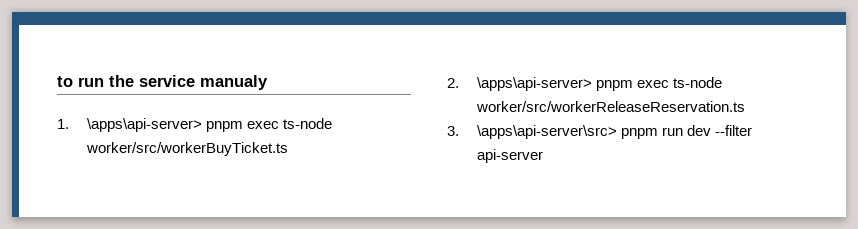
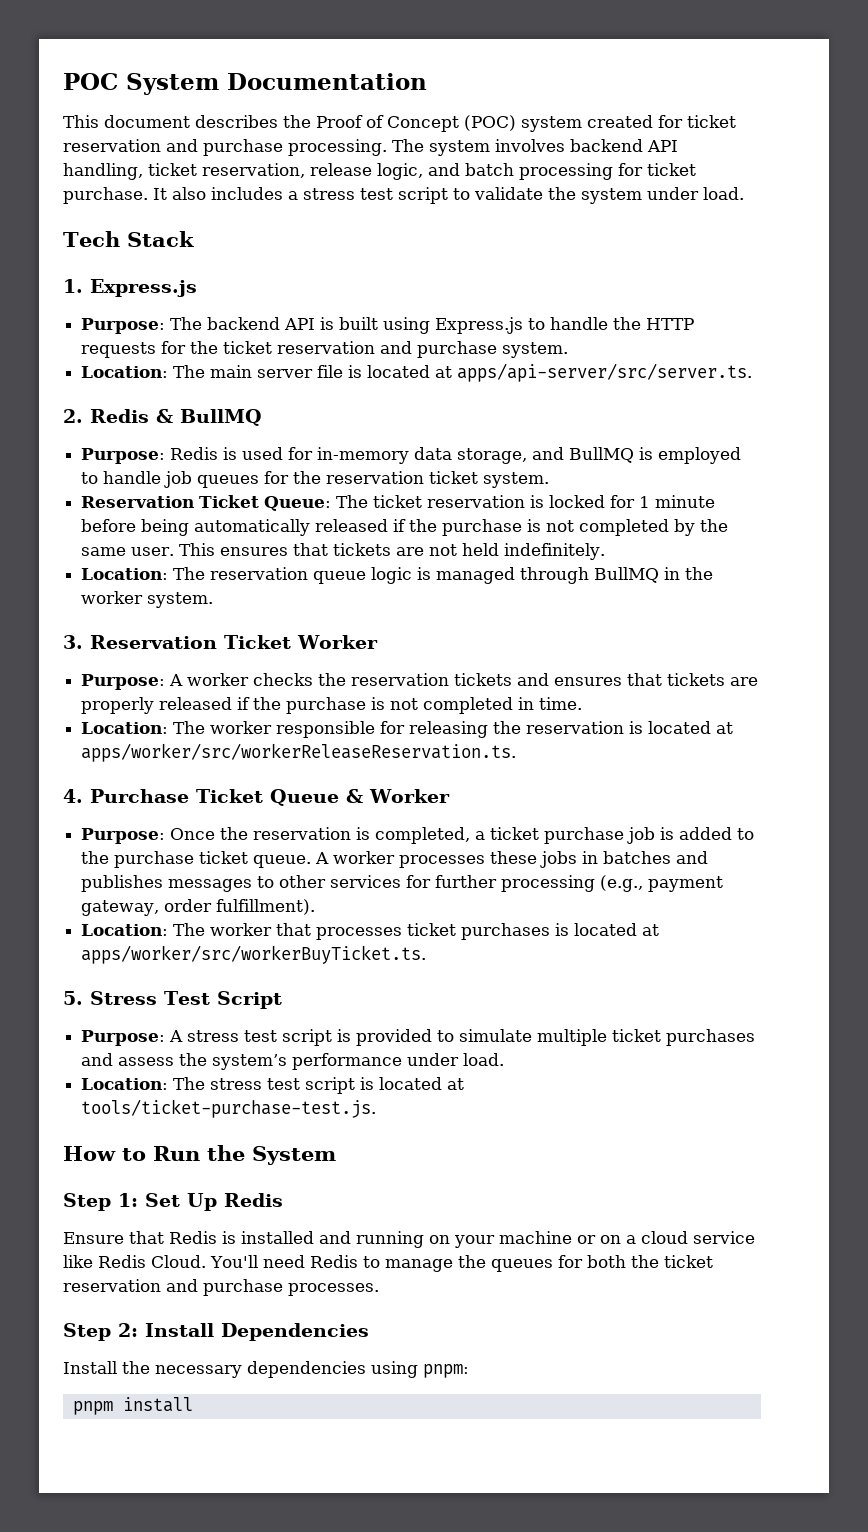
[57,75,268,90] [57,118,332,132] [85,142,288,156] [447,77,722,91] [475,101,745,112] [447,125,752,139] [476,149,543,163] to run the service manualy // 1. \apps\api-server> pnpm exec ts-node worker/src/workerBuyTicket.ts // 2. \apps\api-server> pnpm exec ts-node worker/src/workerReleaseReservation.ts // 3. \apps\api-server\src> pnpm run dev --filter api-server -> [63,73,427,95] [63,115,736,132] [63,139,678,156] [63,163,696,180] [63,187,744,204] [63,231,194,247] [63,279,197,297] [81,317,695,334] [81,341,569,358] [81,363,753,382] [63,409,262,426] [81,447,742,464] [81,471,550,488] [81,495,716,511] [81,519,729,536] [81,543,606,560] [81,567,714,584] [81,591,214,608] [63,635,378,649] [81,673,759,690] [81,697,583,714] [81,721,734,738] [81,743,517,762] [63,789,450,806] [81,827,755,844] [81,851,709,868] [81,875,724,892] [81,899,316,916] [81,923,660,940] [81,945,427,964] [63,991,282,1009] [81,1029,756,1046] [81,1053,505,1070] [81,1077,465,1094] [81,1099,377,1118] [63,1145,336,1165] [63,1193,283,1211] [63,1231,755,1248] [63,1255,713,1272] [63,1279,379,1296] [63,1323,369,1341] [63,1361,469,1378] [72,1397,193,1415] POC System Documentation // This document describes the Proof of Concept (POC) system created for ticket reservation and purchase processing. The system involves backend API handling, ticket reservation, release logic, and batch processing for ticket purchase. It also includes a stress test script to validate the system under load. // Tech Stack // 1. Express.js // Purpose: The backend API is built using Express.js to handle the HTTP requests for the ticket reservation and purchase system. // Location: The main server file is located at apps/api-server/src/server.ts. // 2. Redis & BullMQ // Purpose: Redis is used for in-memory data storage, and BullMQ is employed to handle job queues for the reservation ticket system. // Reservation Ticket Queue: The ticket reservation is locked for 1 minute before being automatically released if the purchase is not completed by the same user. This ensures that tickets are not held indefinitely. // Location: The reservation queue logic is managed through BullMQ in the worker system. // 3. Reservation Ticket Worker // Purpose: A worker checks the reservation tickets and ensures that tickets are properly released if the purchase is not completed in time. // Location: The worker responsible for releasing the reservation is located at apps/worker/src/workerReleaseReservation.ts. // 4. Purchase Ticket Queue & Worker // Purpose: Once the reservation is completed, a ticket purchase job is added to the purchase ticket queue. A worker processes these jobs in batches and publishes messages to other services for further processing (e.g., payment gateway, order fulfillment). // Location: The worker that processes ticket purchases is located at apps/worker/src/workerBuyTicket.ts. // 5. Stress Test Script // Purpose: A stress test script is provided to simulate multiple ticket purchases and assess the system’s performance under load. // Location: The stress test script is located at tools/ticket-purchase-test.js. // How to Run the System // Step 1: Set Up Redis // Ensure that Redis is installed and running on your machine or on a cloud service like Redis Cloud. You'll need Redis to manage the queues for both the ticket reservation and purchase processes. // Step 2: Install Dependencies // Install the necessary dependencies using pnpm: // pnpm install

